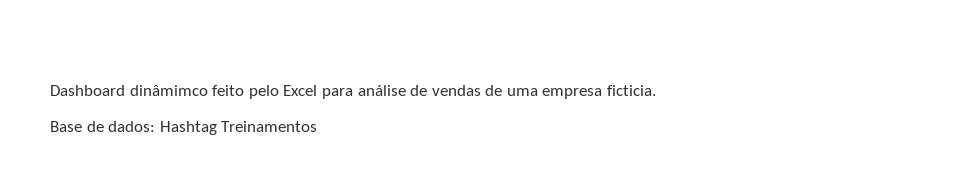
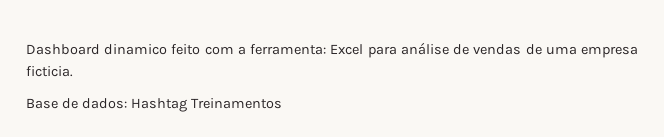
[129,85,279,99] dinâmimco feito pelo -> [104,44,327,55] dinamico feito com a ferramenta:

